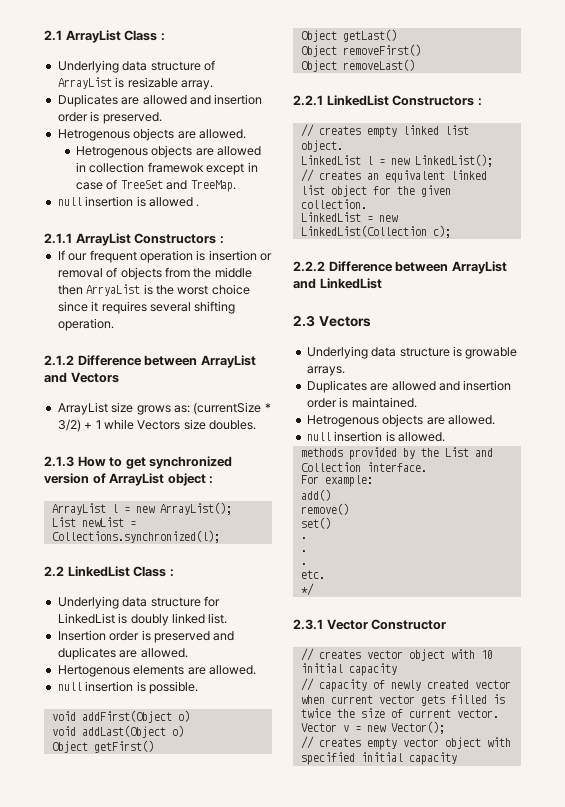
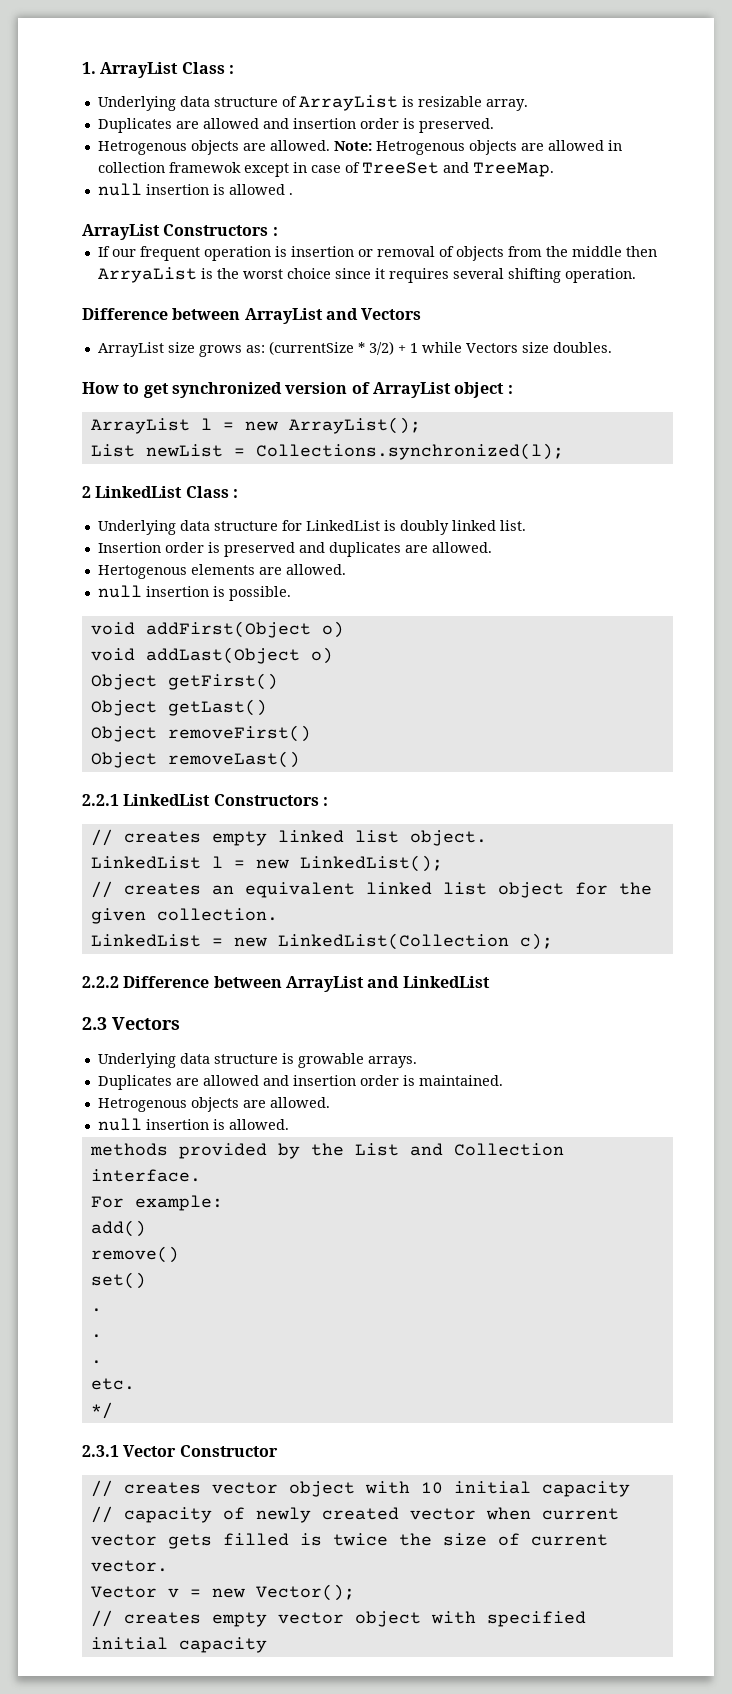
[44,30,62,41] 2.1 -> [82,62,96,74] 1.
(246, 134) // -> [333,141,372,151] Note:
[44,233,72,244] 2.1.1 -> (293, 194) none
[44,355,74,366] 2.1.2 -> (636, 275) none
[44,456,74,467] 2.1.3 -> (612, 347) none
[44,566,64,577] 2.2 -> [82,486,91,498] 2

